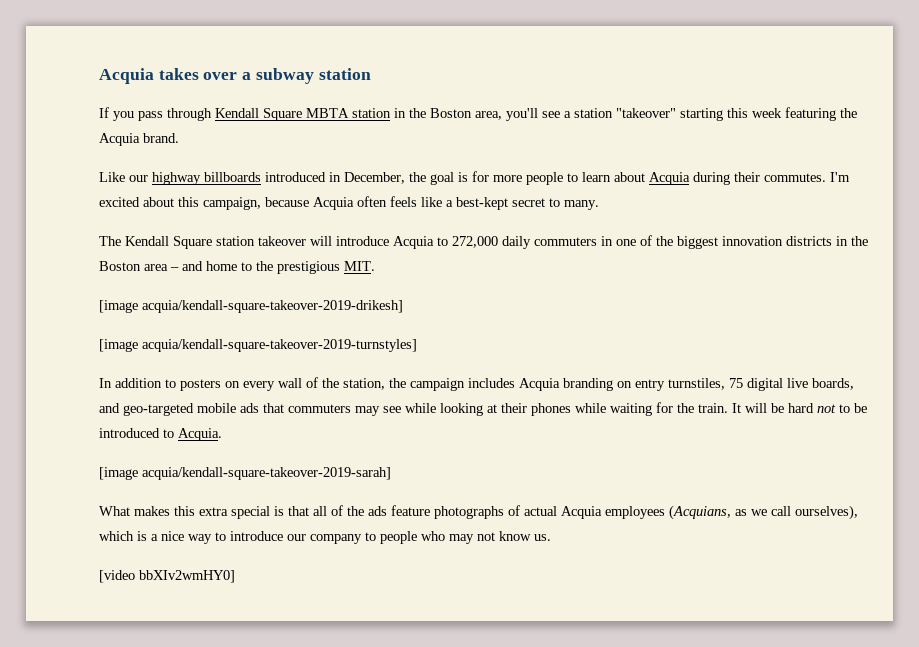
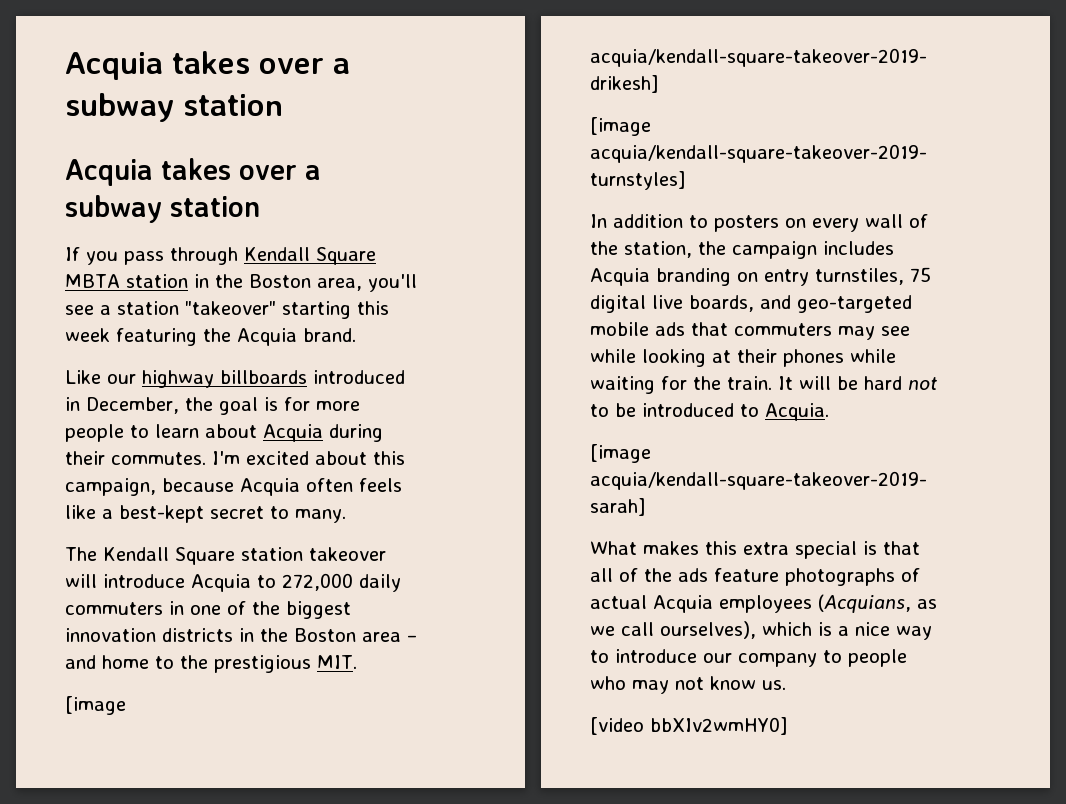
[99,68,371,84] Acquia takes over a subway station -> [65,51,350,80] [65,93,283,122] [65,158,321,186] [65,195,260,223] Acquia takes over a subway station // Acquia takes over a subway station

